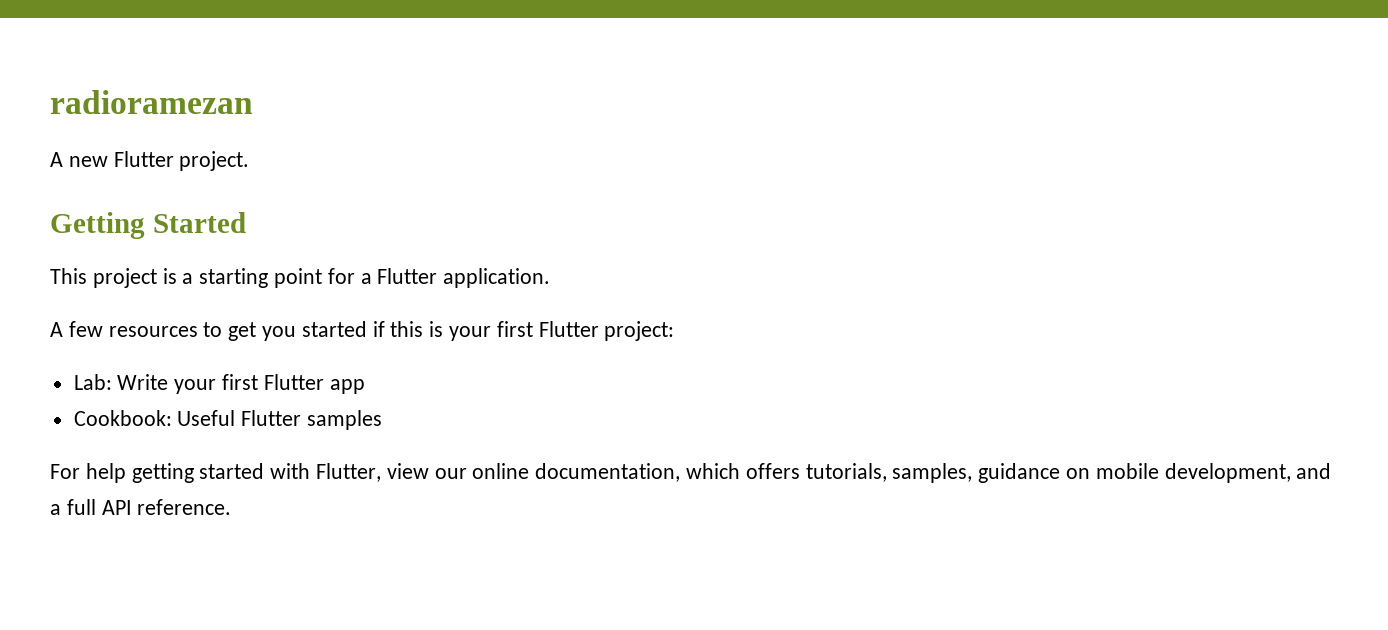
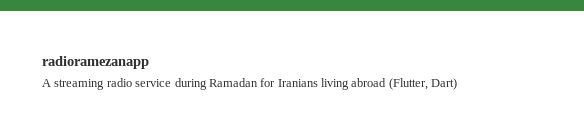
[50,90,253,114] [50,151,250,171] [50,212,246,239] [50,268,551,288] [50,321,675,341] [73,374,365,394] [73,410,383,430] [50,463,1332,483] [50,499,232,515] radioramezan // A new Flutter project. // Getting Started // This project is a starting point for a Flutter application. // A few resources to get you started if this is your first Flutter project: // Lab: Write your first Flutter app // Cookbook: Useful Flutter samples // For help getting started with Flutter, view our online documentation, which offers tutorials, samples, guidance on mobile development, and a full API reference. -> [42,56,149,69] [42,78,458,90] radioramezanapp // A streaming radio service during Ramadan for Iranians living abroad (Flutter, Dart)

